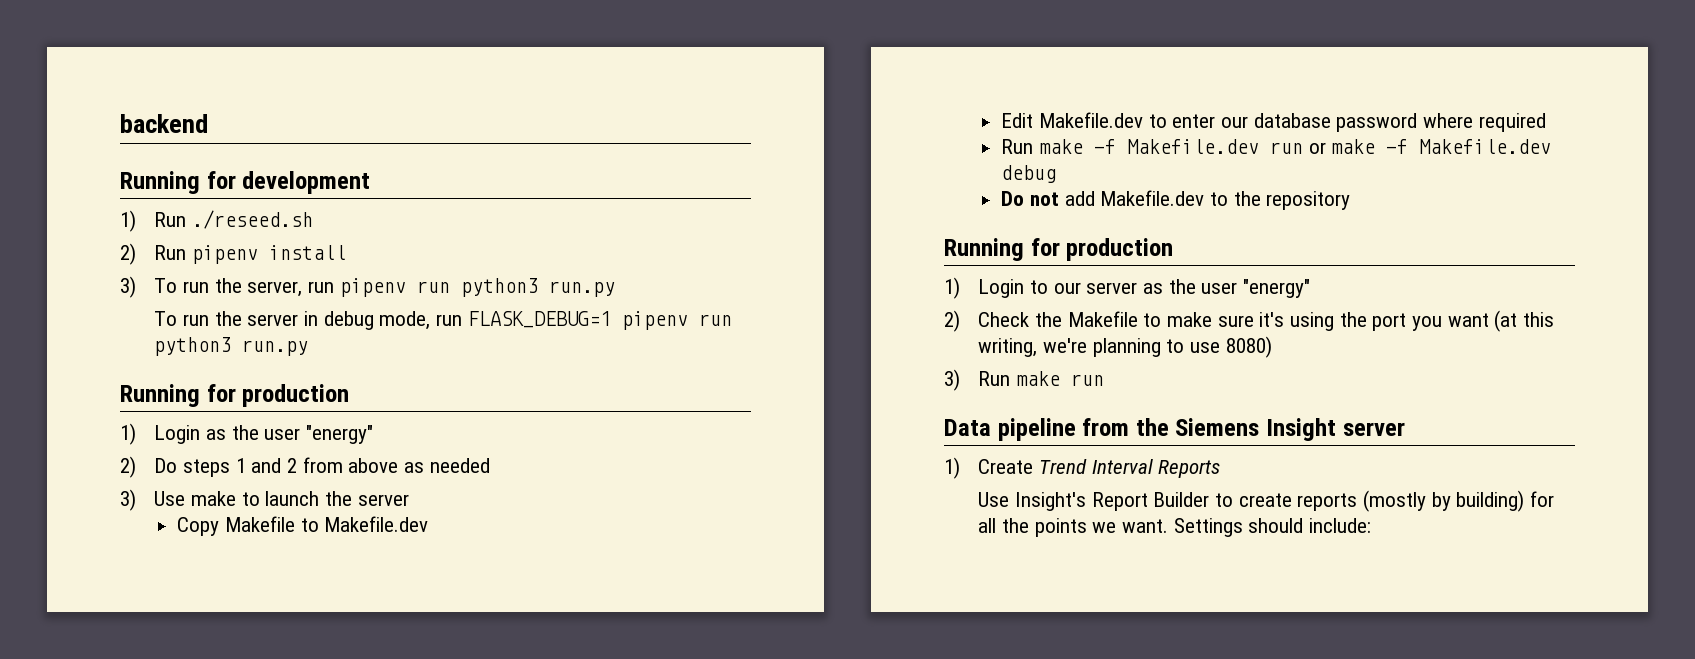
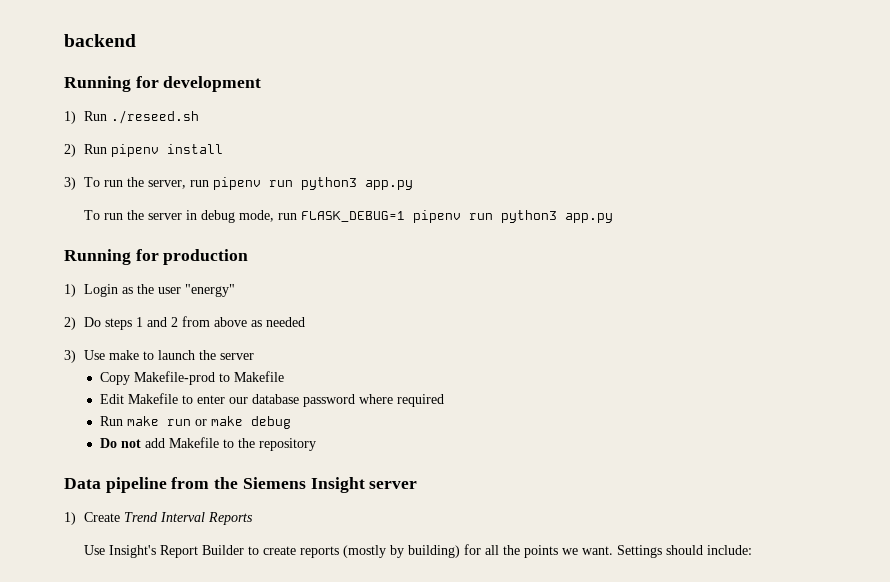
[548,281,615,297] run.py -> [365,180,414,190] app.py
[242,340,309,356] run.py -> [565,213,614,223] app.py
[224,516,429,532] Makefile to Makefile.dev -> [133,371,284,385] Makefile-prod to Makefile
[1038,112,1143,128] Makefile.dev -> [127,393,178,404] Makefile
[1093,139,1259,154] -f Makefile.dev -> (159, 421) none
[1386,139,1552,154] -f Makefile.dev -> (243, 421) none
[1100,190,1205,206] Makefile.dev -> [168,437,219,448] Makefile
[944,238,1174,261] [944,277,1310,299] [944,310,1554,332] [978,336,1272,358] [944,369,1104,391] // Running for production // 1) Login to our server as the user "energy" // 2) Check the Makefile to make sure it's using the port you want (at this writing, we're planning to use 8080) // 3) Run make run -> (316, 444) none

